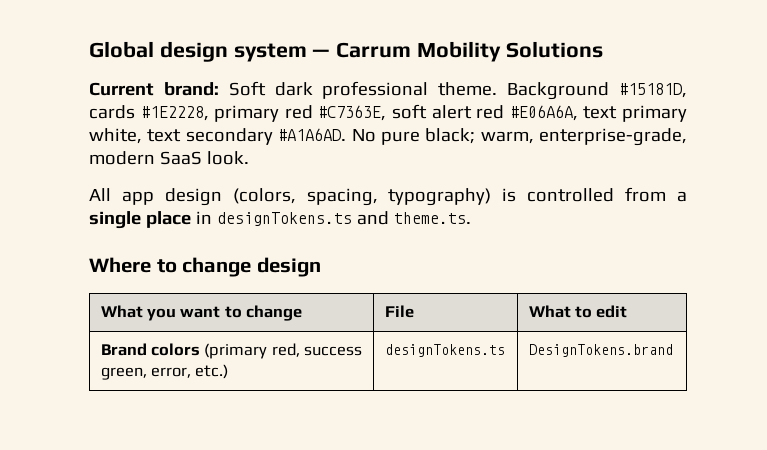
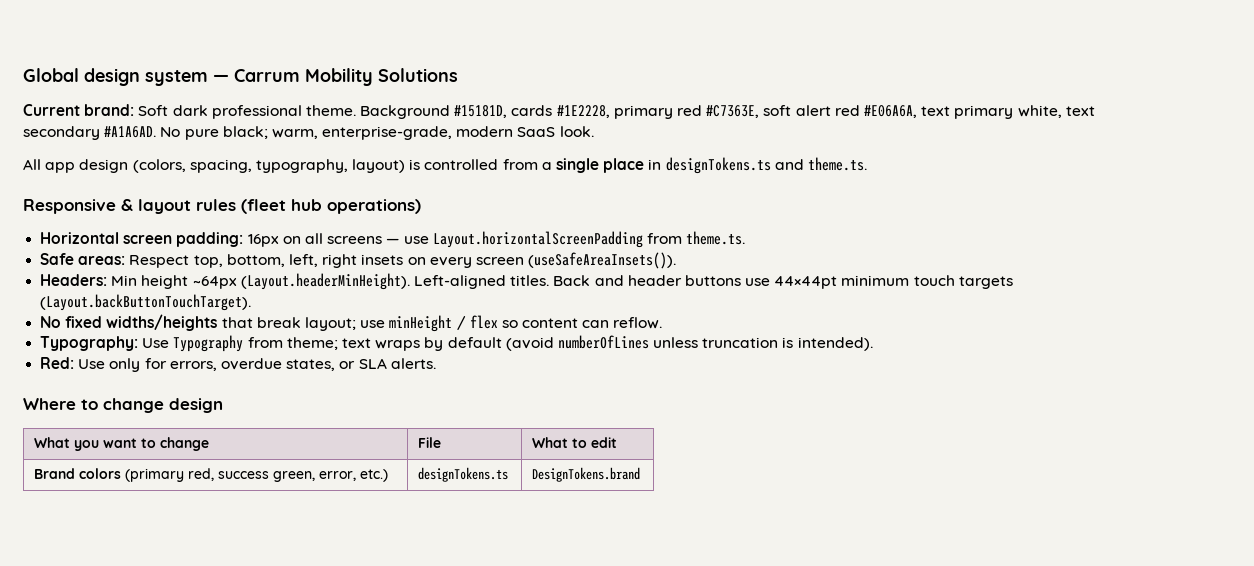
[388,188,492,206] typography) -> [255,159,406,173] typography, layout)
(471, 218) none -> [23,199,421,214] [40,231,746,248] [40,252,677,269] [40,273,1013,290] [40,294,252,311] [40,314,663,332] [40,335,873,352] [40,357,436,372] // Responsive & layout rules (fleet hub operations) // Horizontal screen padding: 16px on all screens — use Layout.horizontalScreenPadding from theme.ts. // Safe areas: Respect top, bottom, left, right insets on every screen (useSafeAreaInsets()). // Headers: Min height ~64px (Layout.headerMinHeight). Left-aligned titles. Back and header buttons use 44×44pt minimum touch targets (Layout.backButtonTouchTarget). // No fixed widths/heights that break layout; use minHeight / flex so content can reflow. // Typography: Use Typography from theme; text wraps by default (avoid numberOfLines unless truncation is intended). // Red: Use only for errors, overdue states, or SLA alerts.

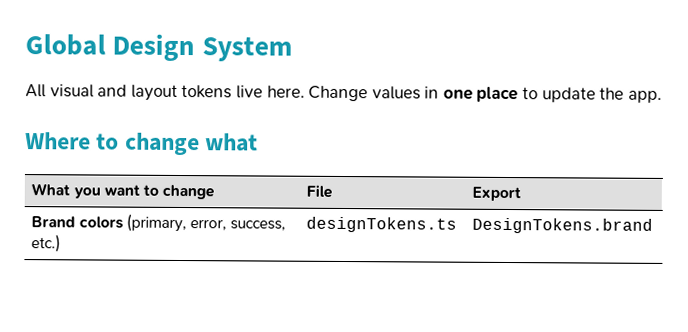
[84,68,458,86] [23,104,1095,119] [23,126,594,140] [23,157,867,174] [23,199,421,214] [40,231,746,248] [40,252,677,269] [40,273,1013,290] [40,294,252,311] [40,314,663,332] [40,335,873,352] [40,357,436,372] design system — Carrum Mobility Solutions // Current brand: Soft dark professional theme. Background #15181D, cards #1E2228, primary red #C7363E, soft alert red #E06A6A, text primary white, text secondary #A1A6AD. No pure black; warm, enterprise-grade, modern SaaS look. // All app design (colors, spacing, typography, layout) is controlled from a single place in designTokens.ts and theme.ts. // Responsive & layout rules (fleet hub operations) // Horizontal screen padding: 16px on all screens — use Layout.horizontalScreenPadding from theme.ts. // Safe areas: Respect top, bottom, left, right insets on every screen (useSafeAreaInsets()). // Headers: Min height ~64px (Layout.headerMinHeight). Left-aligned titles. Back and header buttons use 44×44pt minimum touch targets (Layout.backButtonTouchTarget). // No fixed widths/heights that break layout; use minHeight / flex so content can reflow. // Typography: Use Typography from theme; text wraps by default (avoid numberOfLines unless truncation is intended). // Red: Use only for errors, overdue states, or SLA alerts. -> [112,33,293,62] [25,84,662,103] Design System // All visual and layout tokens live here. Change values in one place to update the app.
[169,398,223,413] design -> [205,133,259,152] what
[532,437,618,448] What to edit -> [472,186,522,202] Export
[125,468,357,482] (primary red, success green, error, -> [125,213,287,233] (primary, error, success,

